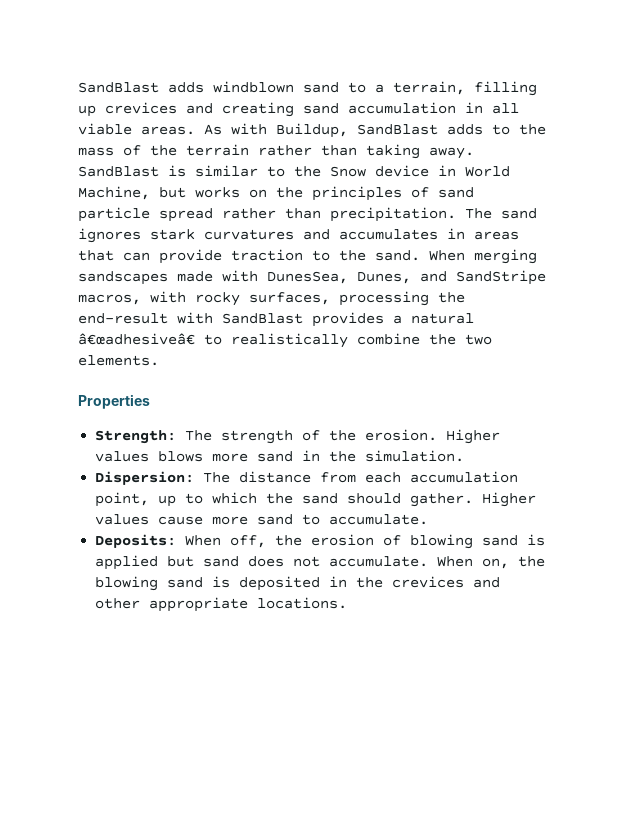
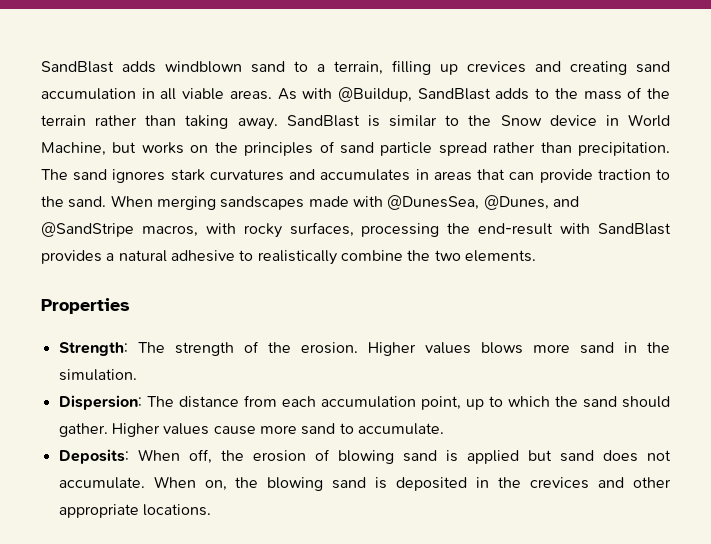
[276,123,348,138] Buildup, -> [338,87,412,102] @Buildup,
[267,270,546,285] DunesSea, Dunes, and SandStripe -> [387,195,579,210] [41,222,134,237] @DunesSea, @Dunes, and @SandStripe
[78,333,195,345] â€œadhesiveâ€ -> [170,250,235,262] adhesive

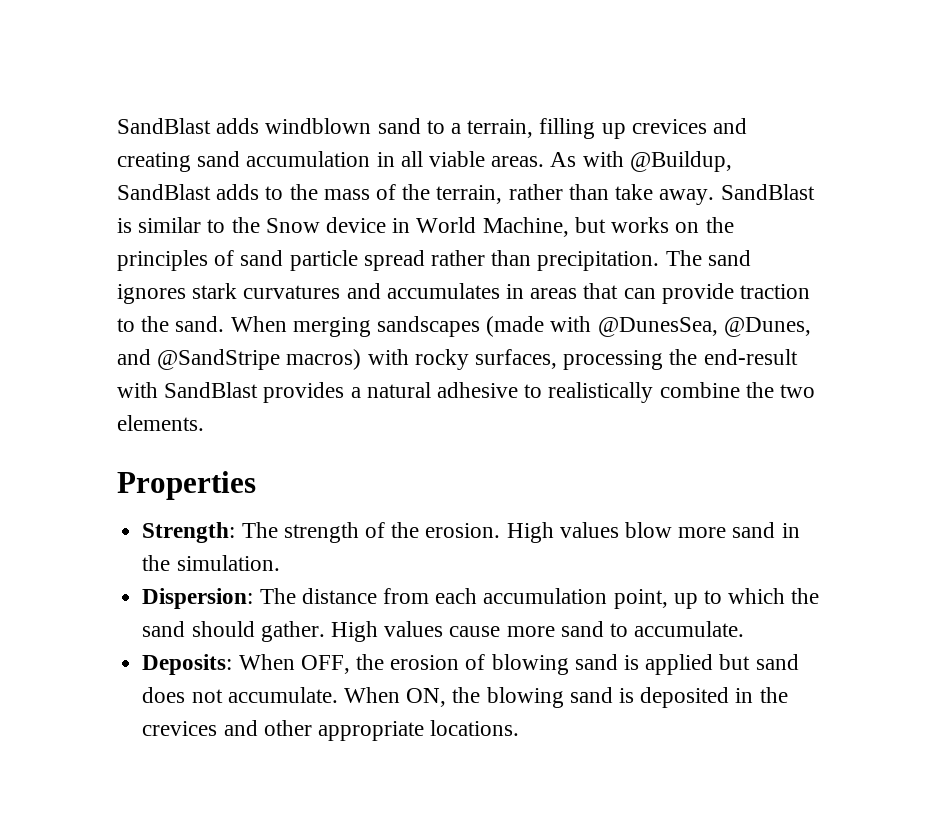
[41,115,229,129] terrain rather than taking -> [436,184,654,204] terrain, rather than take
[308,196,349,207] made -> [486,316,545,337] (made
[141,225,198,237] macros, -> [286,349,362,370] macros)
[367,342,523,356] Higher values blows -> [506,522,672,543] High values blow
[111,423,160,437] Higher -> [330,621,378,642] High
[188,449,212,464] off, -> [300,655,350,674] OFF,
[204,480,227,491] on, -> [406,688,447,707] ON,

